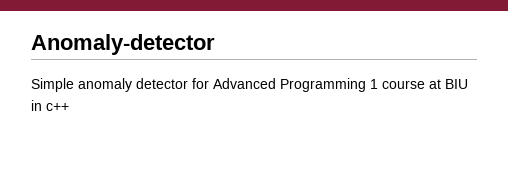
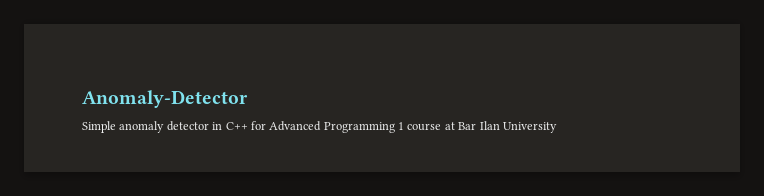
[31,34,215,55] Anomaly-detector -> [82,90,248,108] Anomaly-Detector
(188, 83) none -> [212,122,248,130] in C++
[445,79,468,89] [31,100,69,111] BIU in c++ -> [458,121,557,133] Bar Ilan University

